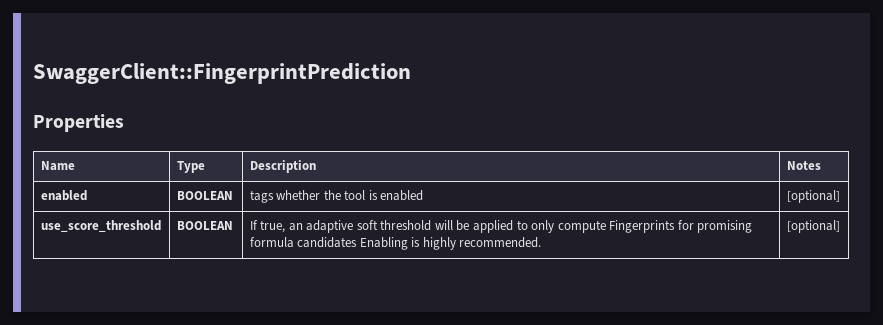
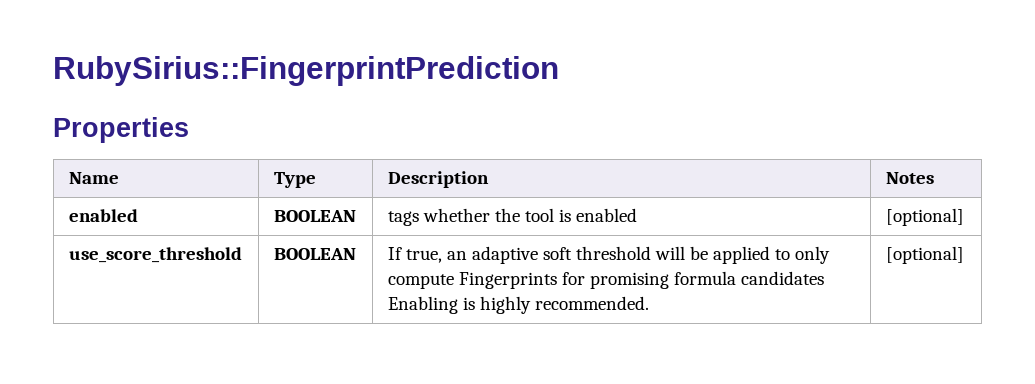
[33,63,411,84] SwaggerClient::FingerprintPrediction -> [53,56,559,86] RubySirius::FingerprintPrediction

